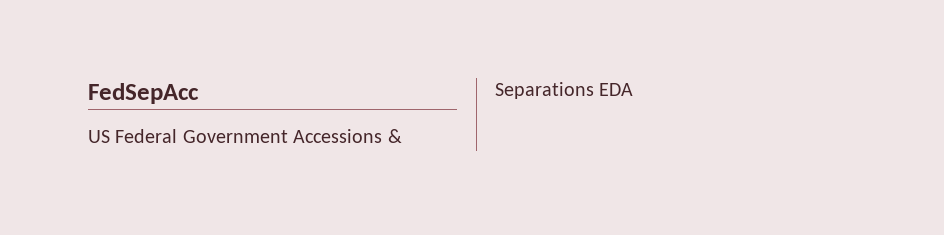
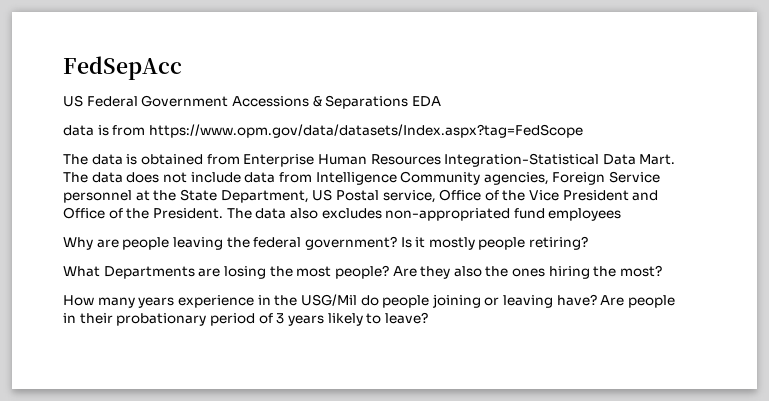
(634, 89) none -> [63,124,583,138] [63,153,676,167] [63,171,661,185] [63,189,659,203] [63,207,622,221] [63,236,589,250] [63,265,663,279] [63,294,676,308] [63,312,428,326] // data is from https://www.opm.gov/data/datasets/Index.aspx?tag=FedScope // The data is obtained from Enterprise Human Resources Integration-Statistical Data Mart. The data does not include data from Intelligence Community agencies, Foreign Service personnel at the State Department, US Postal service, Office of the Vice President and Office of the President. The data also excludes non-appropriated fund employees // Why are people leaving the federal government? Is it mostly people retiring? // What Departments are losing the most people? Are they also the ones hiring the most? // How many years experience in the USG/Mil do people joining or leaving have? Are people in their probationary period of 3 years likely to leave?

